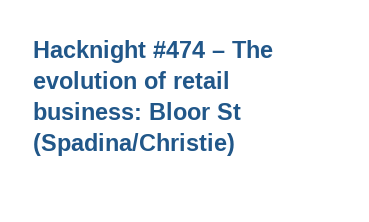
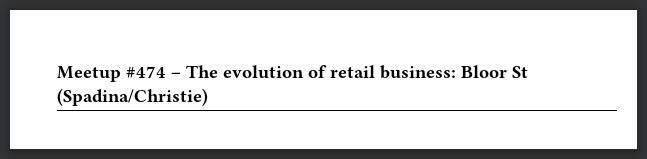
[33,40,146,63] Hacknight -> [57,66,121,82] Meetup

